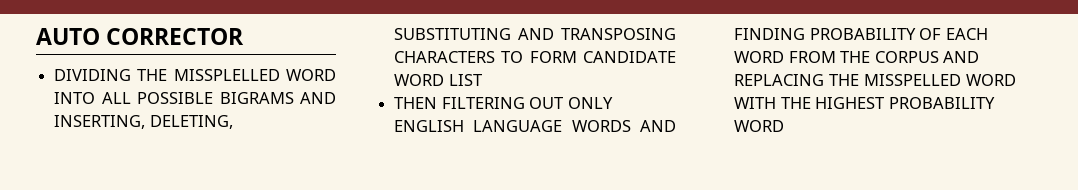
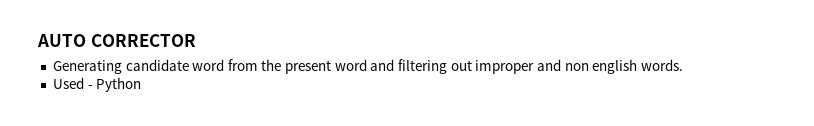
[54,69,336,81] [54,92,337,104] [54,115,233,129] [394,28,677,40] [394,51,676,63] [394,74,482,86] [394,97,613,109] [394,120,676,132] [734,28,988,40] [734,51,979,63] [734,74,1016,86] [734,97,995,109] [734,120,785,132] DIVIDING THE MISSPLELLED WORD INTO ALL POSSIBLE BIGRAMS AND INSERTING, DELETING, SUBSTITUTING AND TRANSPOSING CHARACTERS TO FORM CANDIDATE WORD LIST // THEN FILTERING OUT ONLY ENGLISH LANGUAGE WORDS AND FINDING PROBABILITY OF EACH WORD FROM THE CORPUS AND REPLACING THE MISSPELLED WORD WITH THE HIGHEST PROBABILITY WORD -> [52,59,683,74] [52,77,142,92] Generating candidate word from the present word and filtering out improper and non english words. // Used - Python

